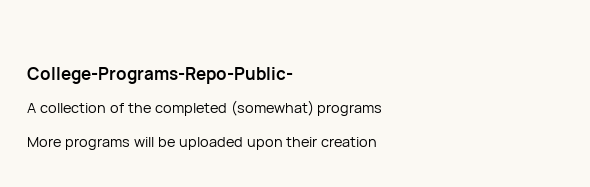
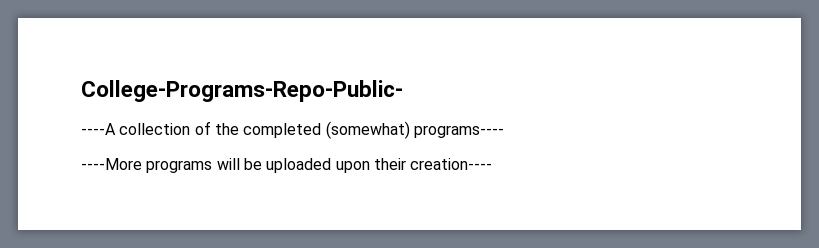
[27,103,36,113] A -> [81,123,116,135] ----A
[317,104,383,116] [27,137,61,147] programs // More -> [413,125,504,138] [81,158,142,170] programs---- // ----More
[321,137,378,147] creation -> [410,158,493,170] creation----

